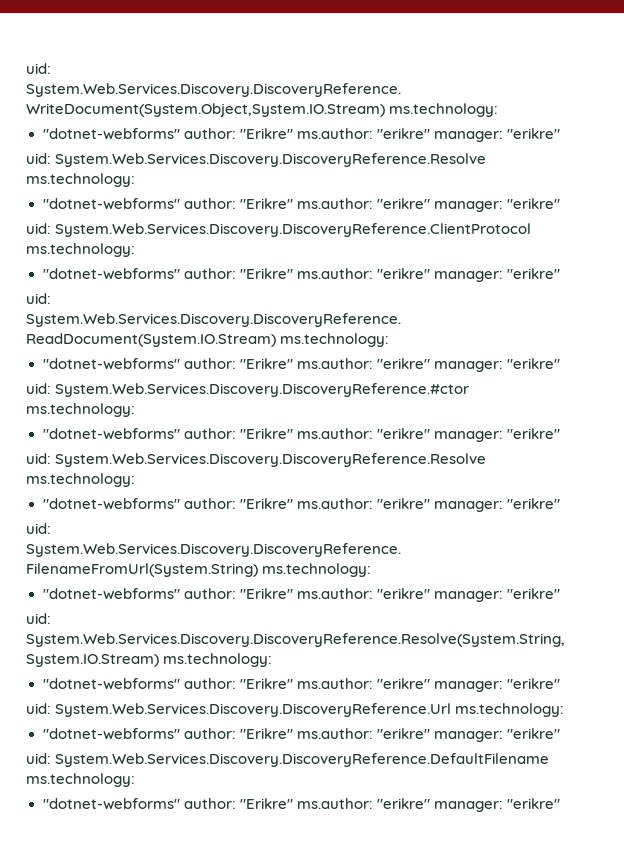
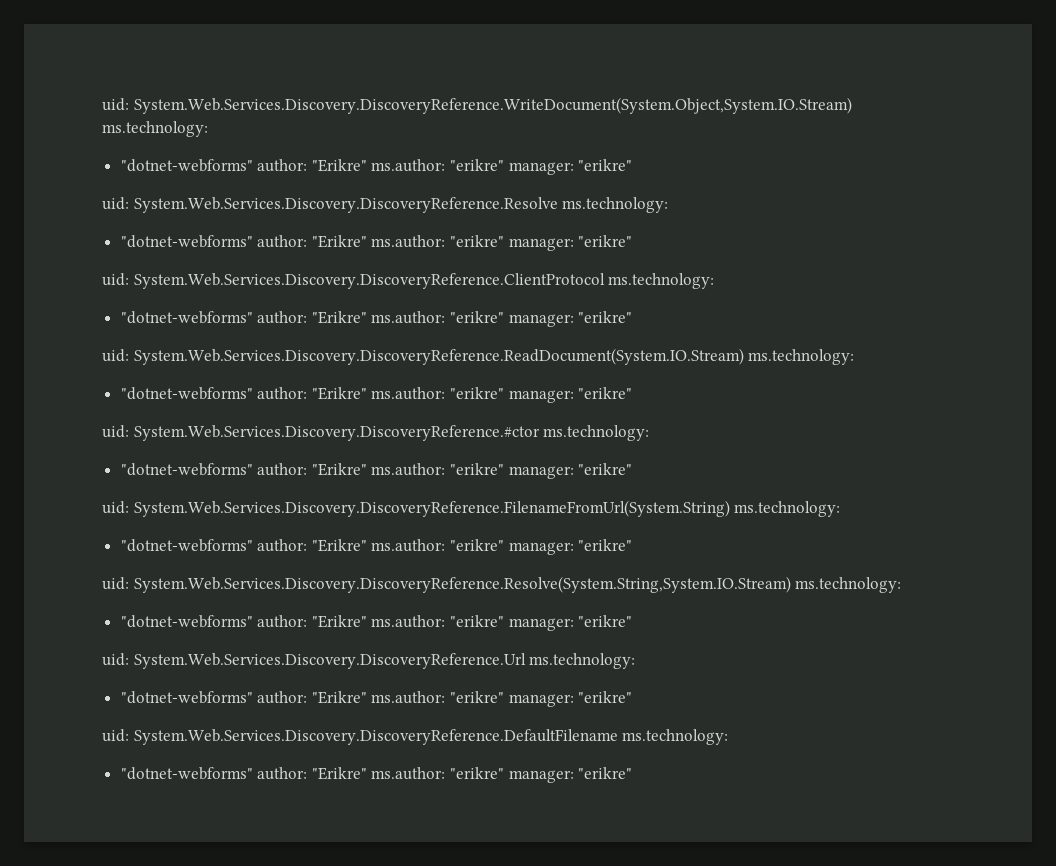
[26,453,487,467] [26,473,135,487] [42,498,560,512] // uid: System.Web.Services.Discovery.DiscoveryReference.Resolve ms.technology: // "dotnet-webforms" author: "Erikre" ms.author: "erikre" manager: "erikre" -> (633, 469) none

